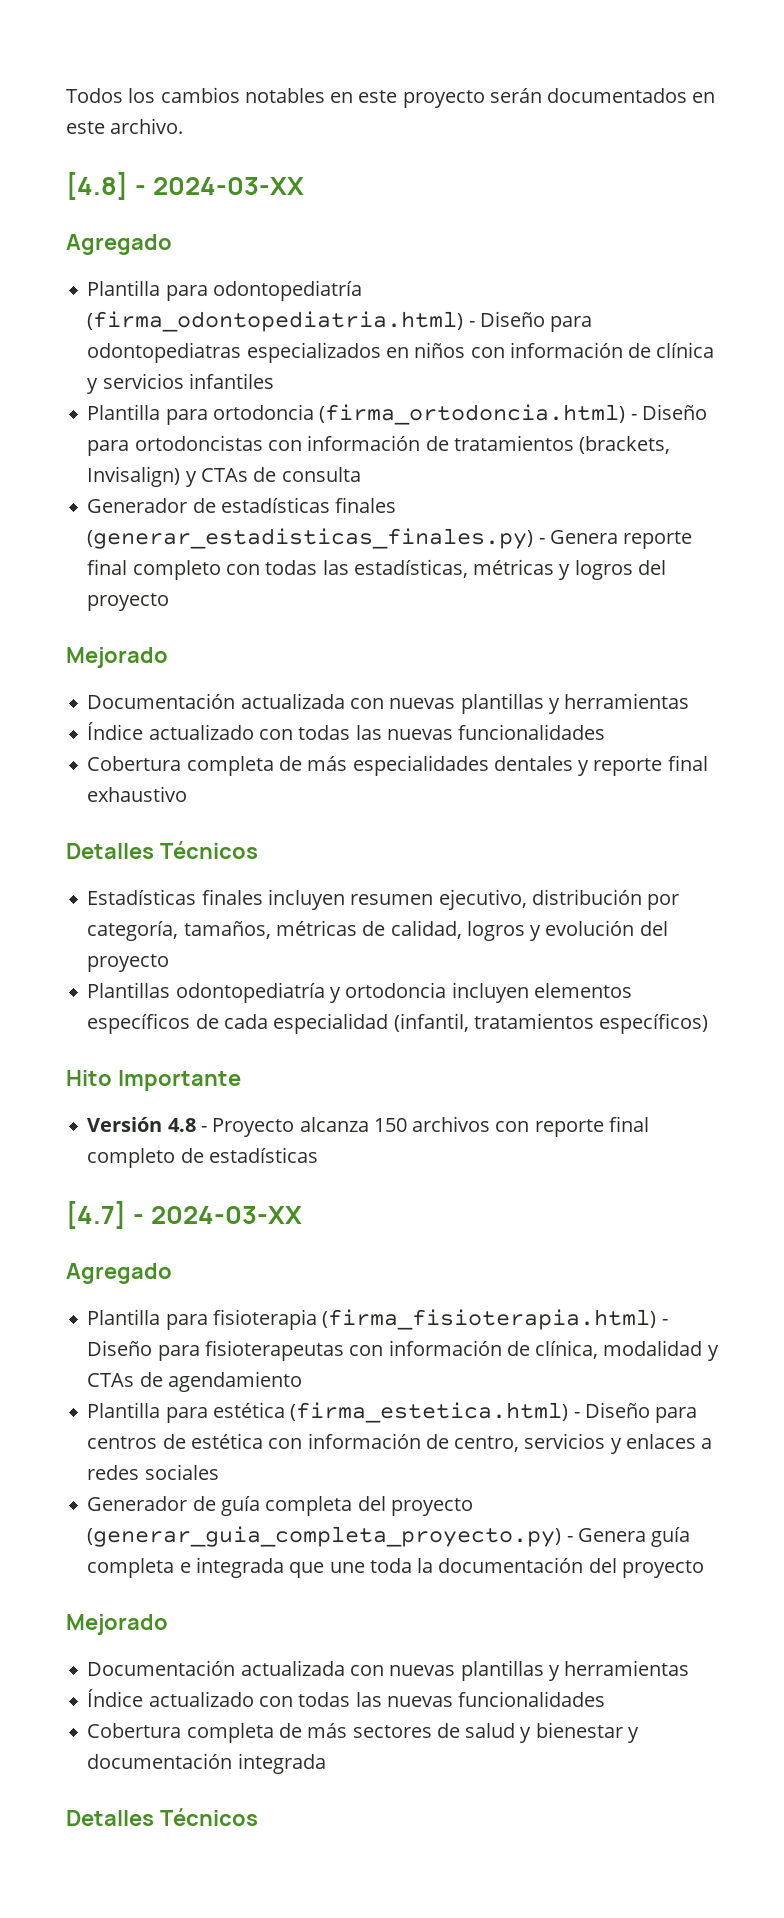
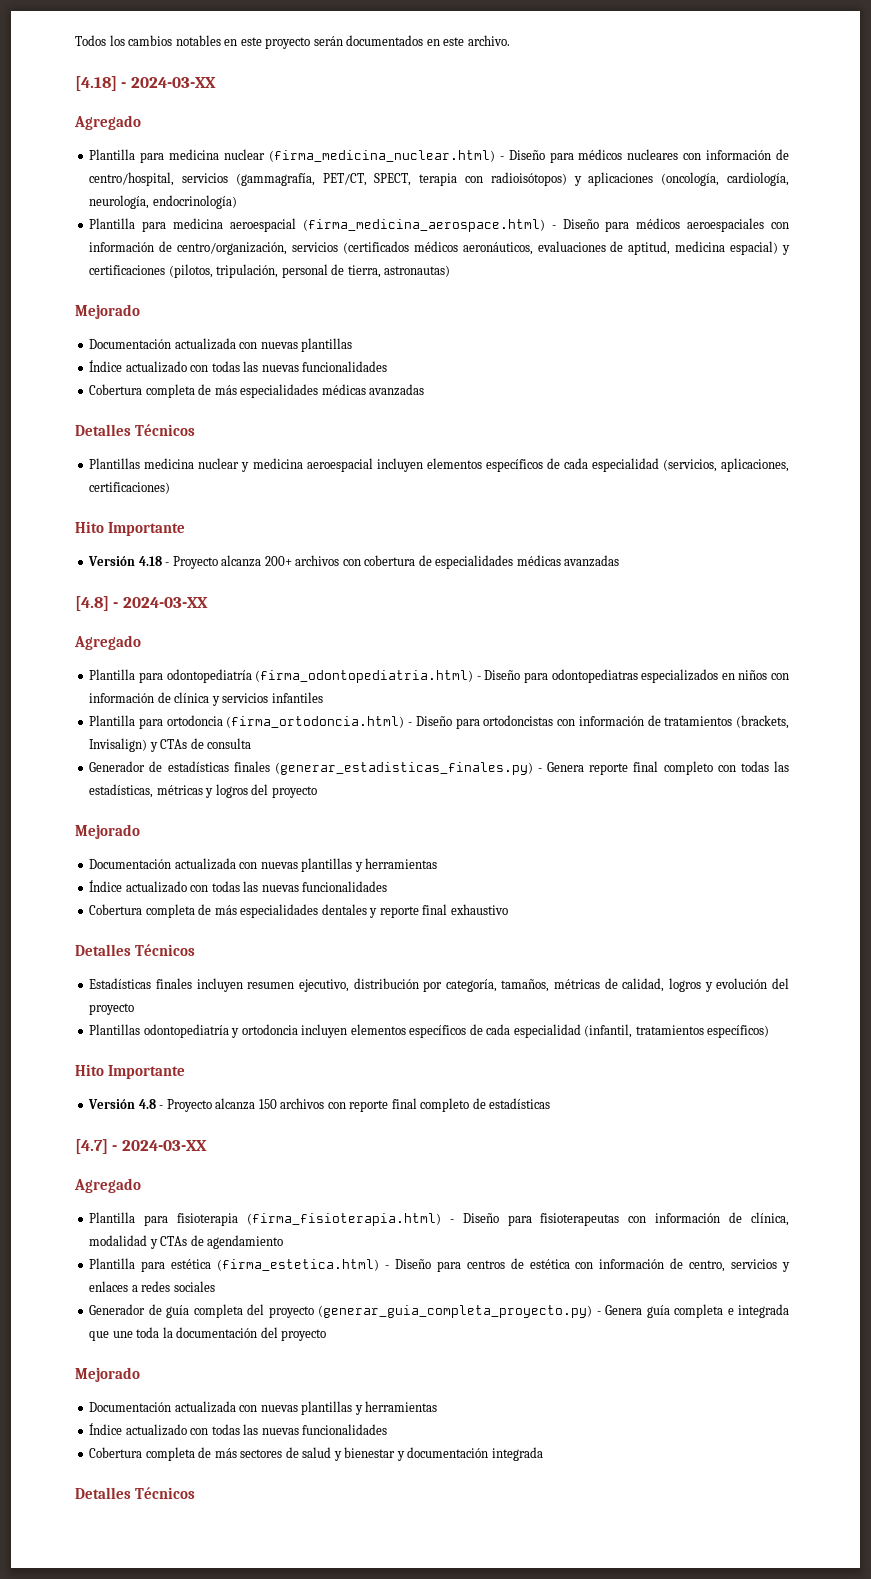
(184, 126) none -> [75,76,216,91] [74,115,141,130] [89,149,789,163] [89,172,789,186] [89,195,237,209] [89,218,789,232] [89,241,790,255] [89,264,451,278] [75,304,140,319] [89,338,353,352] [89,360,388,373] [89,384,425,398] [75,424,195,436] [89,458,790,472] [89,482,171,494] [75,521,185,536] [88,555,620,569] // [4.18] - 2024-03-XX // Agregado // Plantilla para medicina nuclear (firma_medicina_nuclear.html) - Diseño para médicos nucleares con información de centro/hospital, servicios (gammagrafía, PET/CT, SPECT, terapia con radioisótopos) y aplicaciones (oncología, cardiología, neurología, endocrinología) // Plantilla para medicina aeroespacial (firma_medicina_aerospace.html) - Diseño para médicos aeroespaciales con información de centro/organización, servicios (certificados médicos aeronáuticos, evaluaciones de aptitud, medicina espacial) y certificaciones (pilotos, tripulación, personal de tierra, astronautas) // Mejorado // Documentación actualizada con nuevas plantillas // Índice actualizado con todas las nuevas funcionalidades // Cobertura completa de más especialidades médicas avanzadas // Detalles Técnicos // Plantillas medicina nuclear y medicina aeroespacial incluyen elementos específicos de cada especialidad (servicios, aplicaciones, certificaciones) // Hito Importante // Versión 4.18 - Proyecto alcanza 200+ archivos con cobertura de especialidades médicas avanzadas

